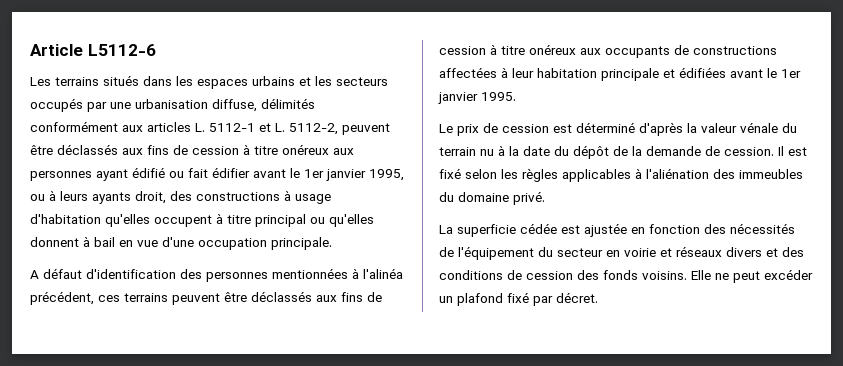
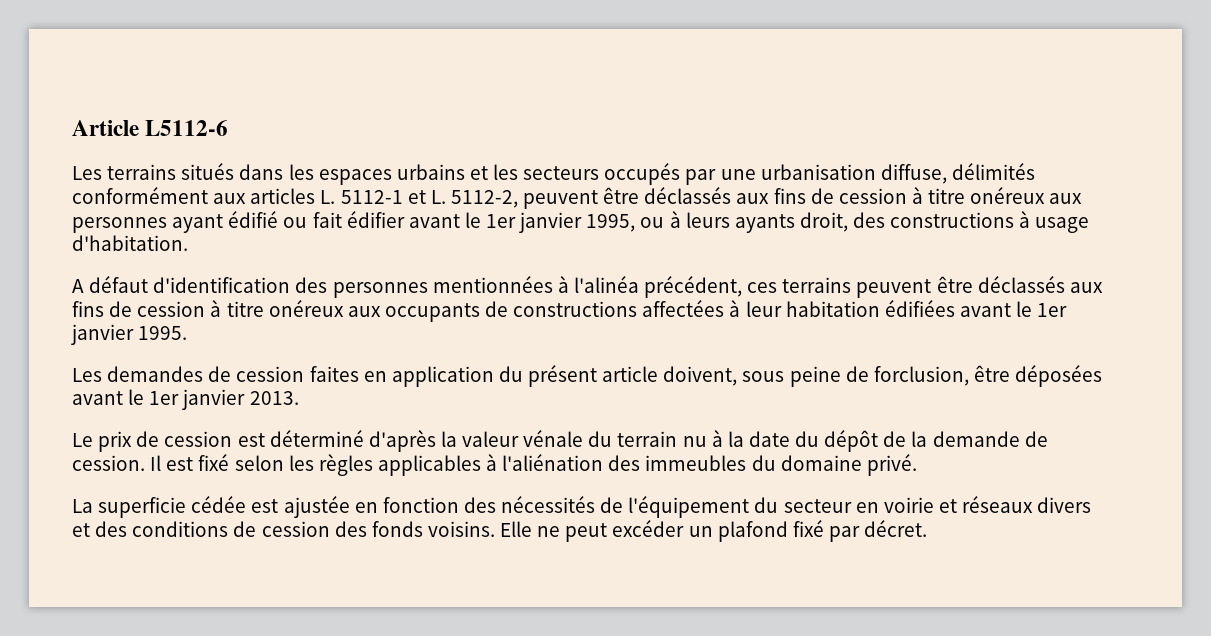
[30,213,374,227] [30,236,332,250] d'habitation qu'elles occupent à titre principal ou qu'elles donnent à bail en vue d'une occupation principale. -> [72,235,188,251] d'habitation.
[601,68,675,81] principale et -> (880, 309) none
(516, 96) none -> [72,365,1103,387] [72,389,299,410] // Les demandes de cession faites en application du présent article doivent, sous peine de forclusion, être déposées avant le 1er janvier 2013.

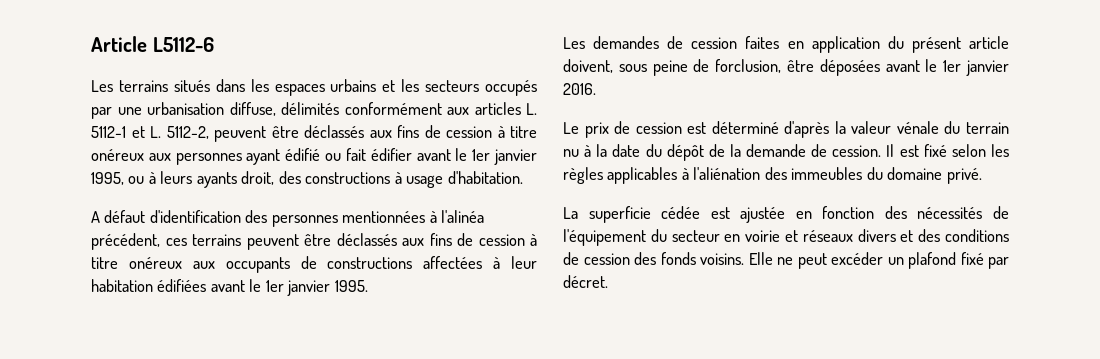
[249,391,299,405] 2013. -> [563,83,596,95] 2016.

